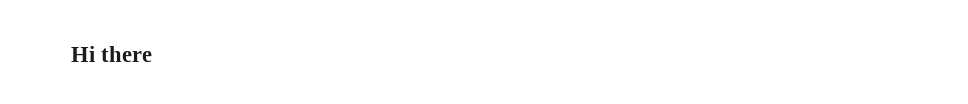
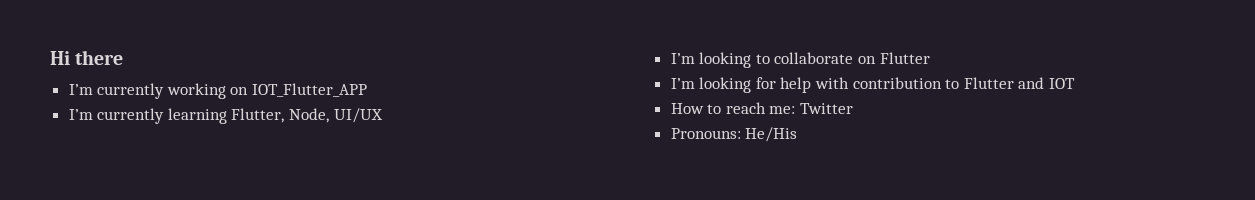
(153, 54) none -> [68,83,368,99] [68,108,383,124] [670,52,930,68] [670,77,1076,93] [670,102,854,114] [670,127,798,142] // I’m currently working on IOT_Flutter_APP // I’m currently learning Flutter, Node, UI/UX // I’m looking to collaborate on Flutter // I’m looking for help with contribution to Flutter and IOT // How to reach me: Twitter // Pronouns: He/His

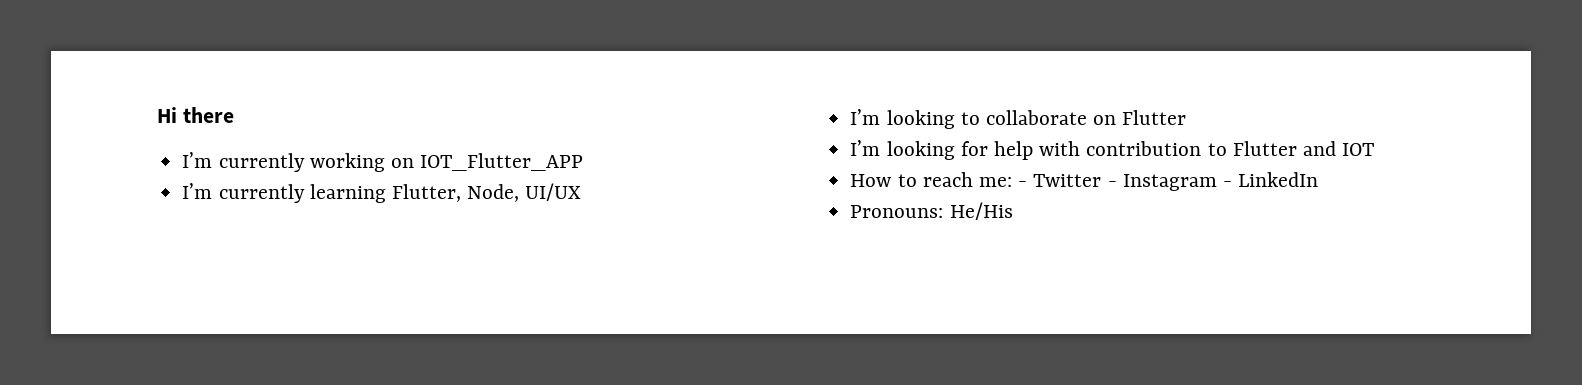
(796, 110) none -> [1018,181,1028,187] -
(854, 108) none -> [1107,172,1319,191] - Instagram - LinkedIn

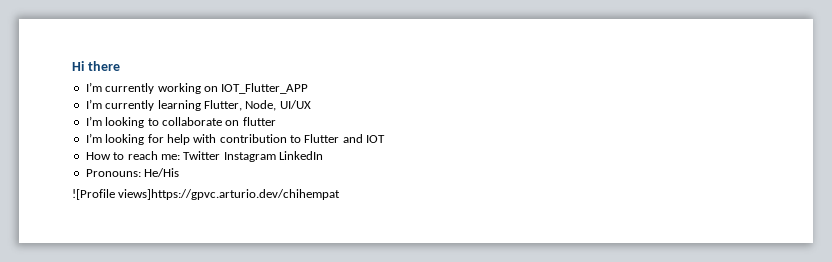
[1122,110,1187,125] Flutter -> [242,117,276,126] flutter
[1018,174,1232,191] - Twitter - Instagram - -> [183,151,276,162] Twitter Instagram
(1013, 211) none -> [72,189,341,200] // ![Profile views]https://gpvc.arturio.dev/chihempat

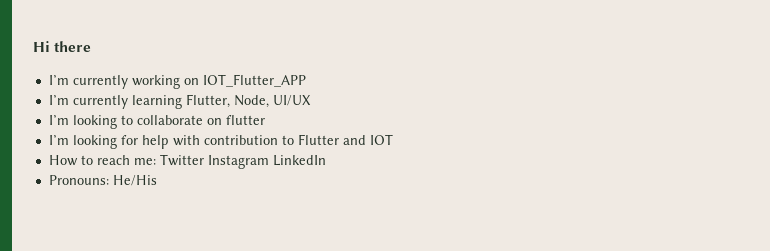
[72,189,341,200] // ![Profile views]https://gpvc.arturio.dev/chihempat -> (157, 180) none

